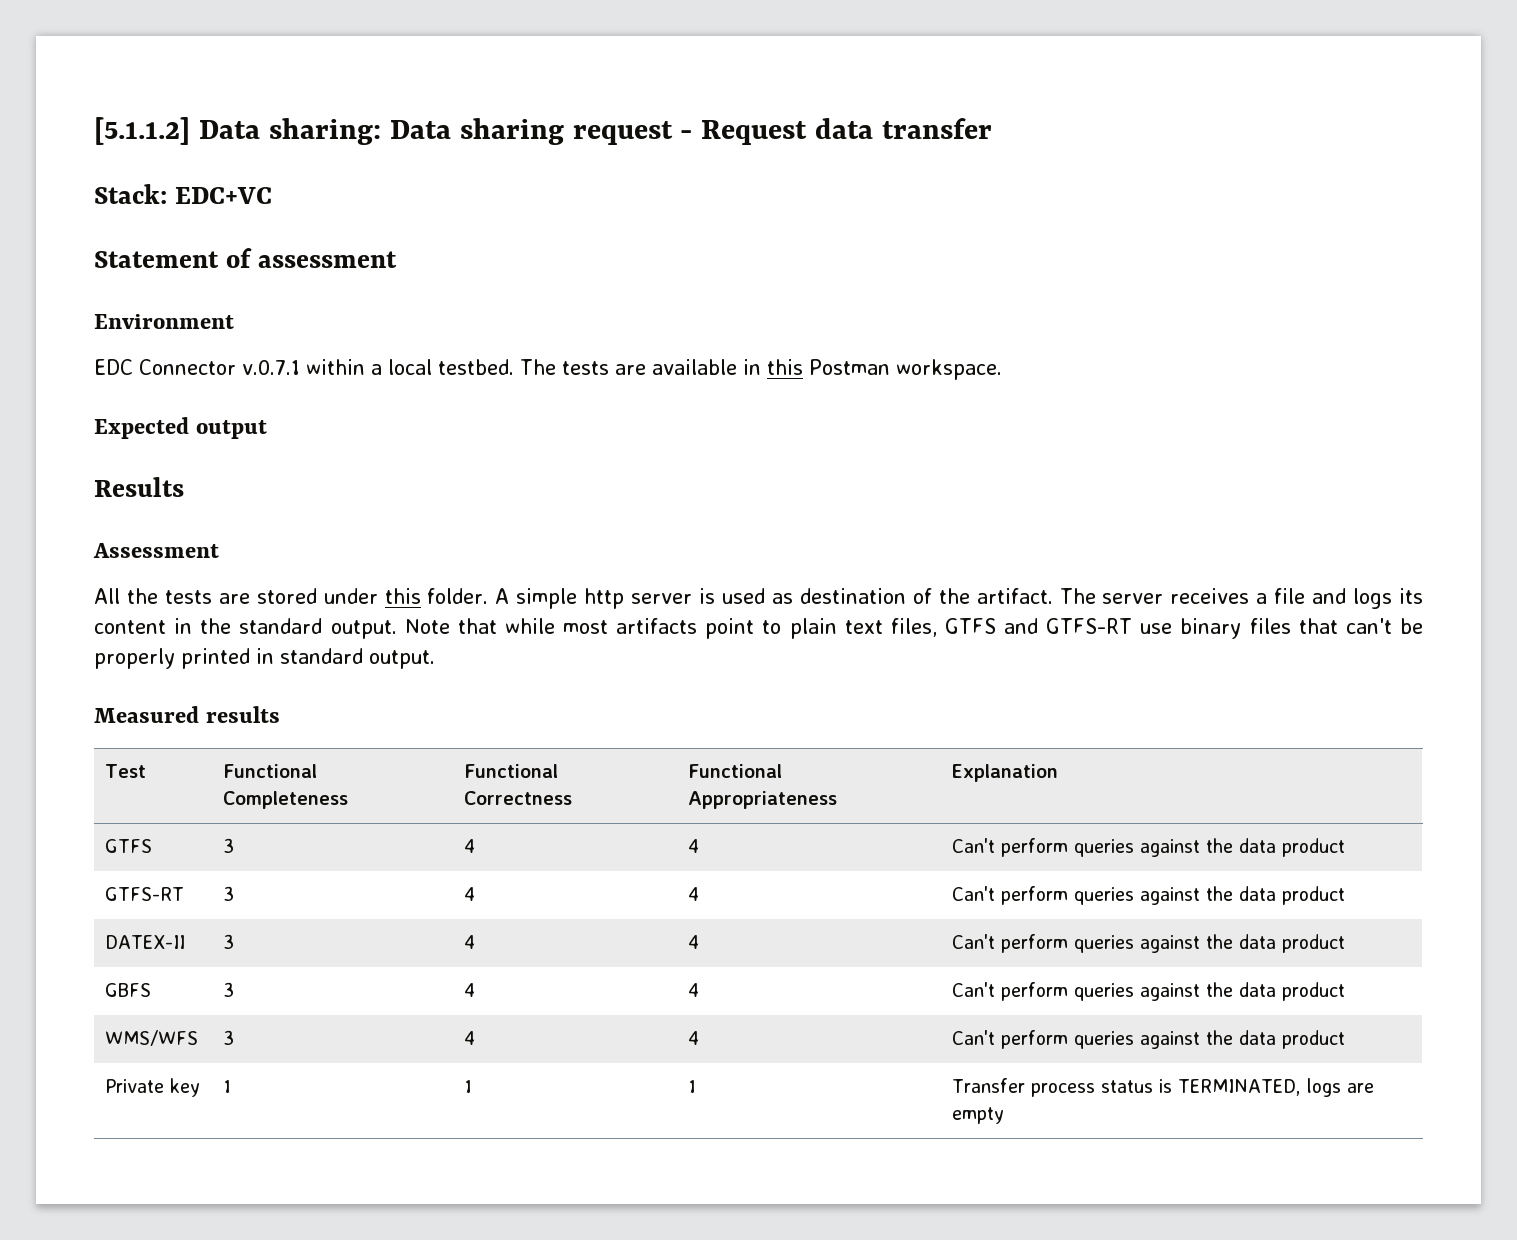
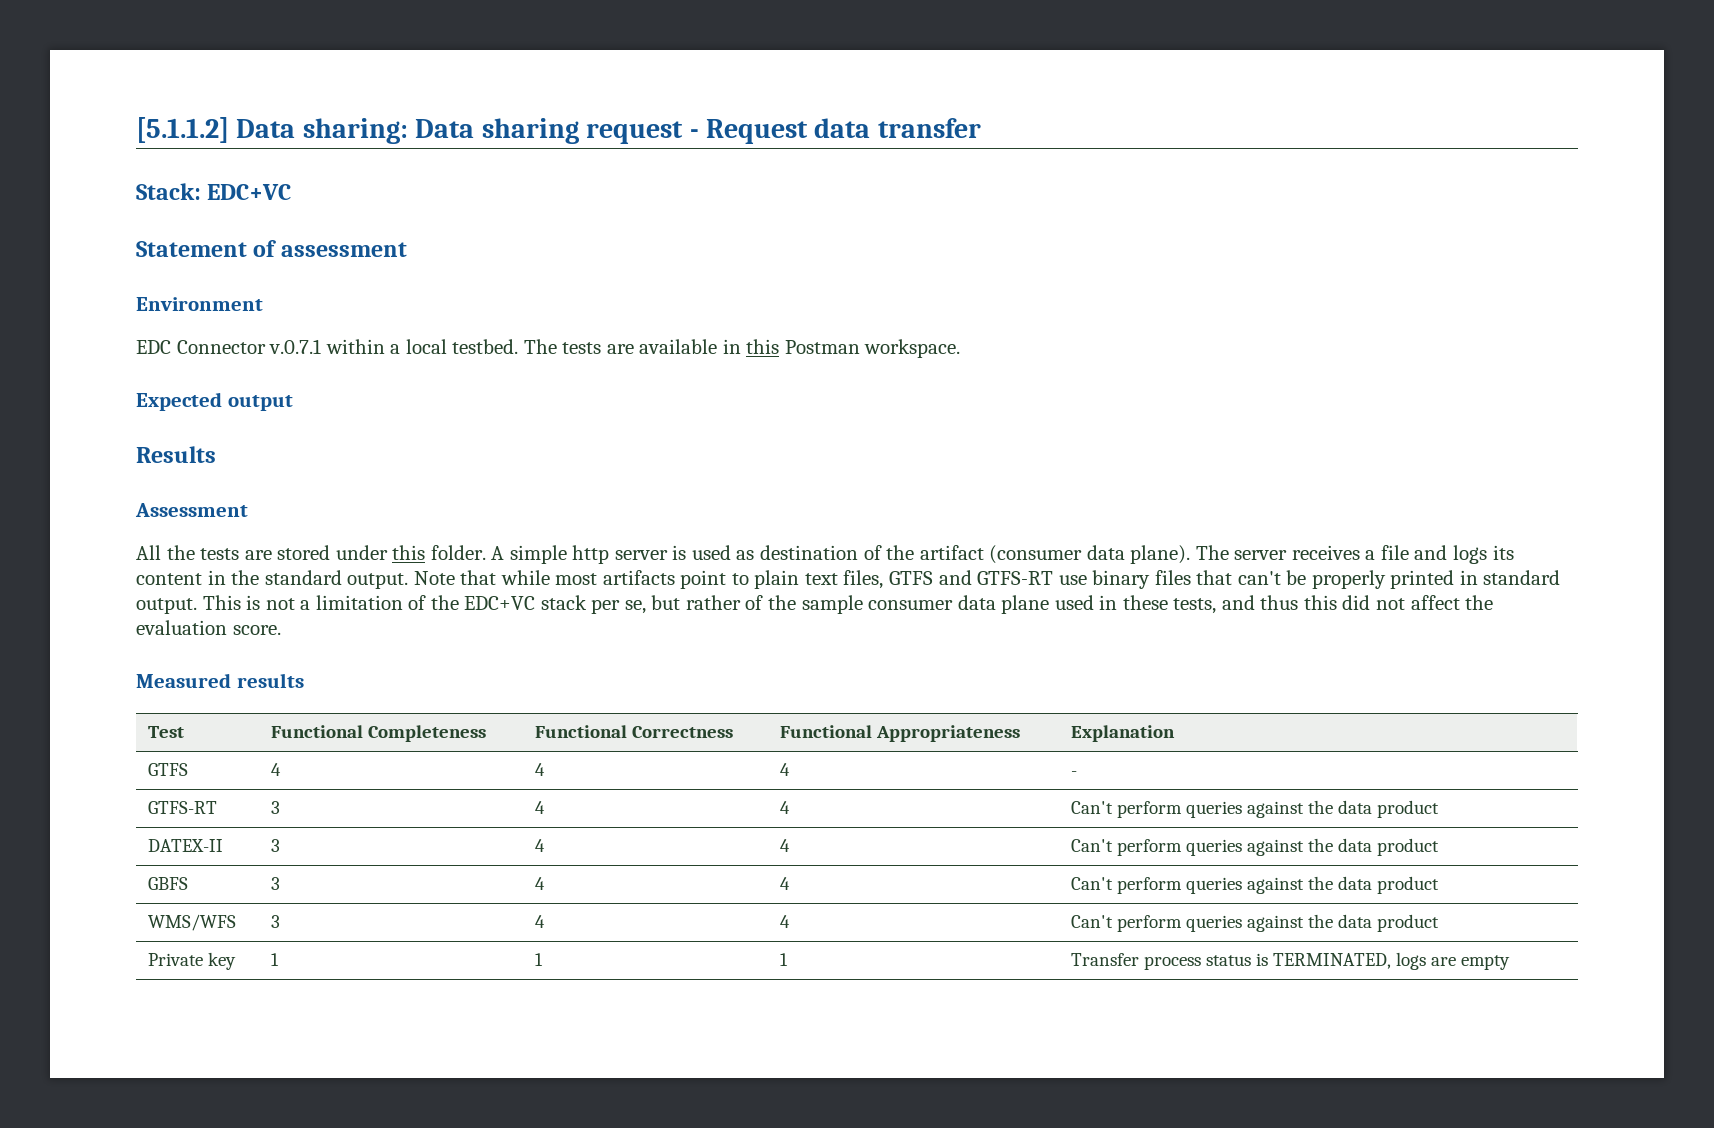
[976,588,1053,604] artifact. -> [919,545,1191,564] artifact (consumer data plane).
(435, 659) none -> [202,595,1494,614] [136,620,281,635] This is not a limitation of the EDC+VC stack per se, but rather of the sample consumer data plane used in these tests, and thus this did not affect the evaluation score.
[222,838,234,853] [463,839,475,853] [687,839,699,853] [951,838,1345,857] 3 | 4 | 4 | Can't perform queries against the data product -> [270,763,281,776] [534,763,545,776] [779,763,790,776] [1070,771,1077,776] 4 | 4 | 4 | -

